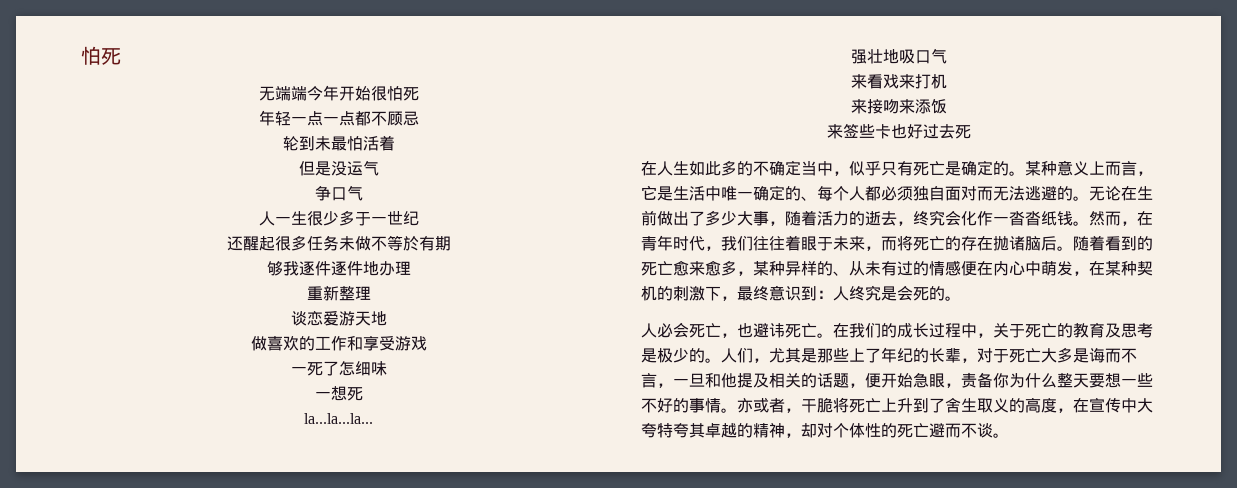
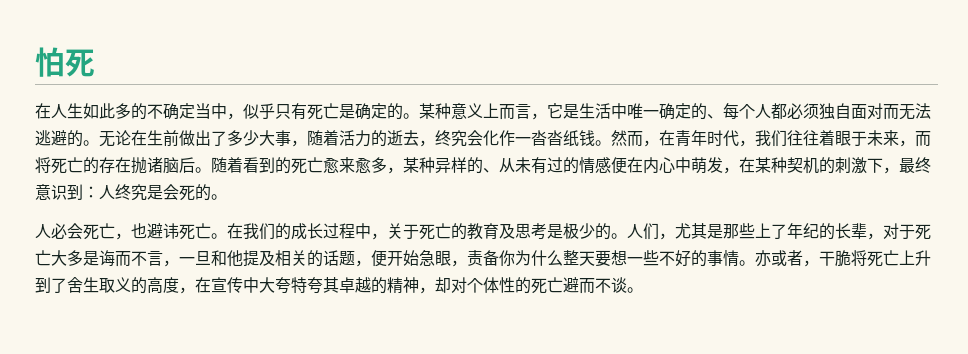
[81,46,121,65] [258,85,419,101] [258,110,419,126] [282,135,395,151] [298,160,379,176] [314,185,363,201] [258,210,419,226] [226,235,451,251] [266,261,411,276] [306,285,371,301] [290,310,387,326] [250,335,427,351] [290,361,387,376] [314,386,363,401] [304,413,373,424] [850,48,947,64] [850,74,947,89] [850,99,947,114] [826,123,971,139] 怕死 // 无端端今年开始很怕死 // 年轻一点一点都不顾忌 // 轮到未最怕活着 // 但是没运气 // 争口气 // 人一生很少多于一世纪 // 还醒起很多任务未做不等於有期 // 够我逐件逐件地办理 // 重新整理 // 谈恋爱游天地 // 做喜欢的工作和享受游戏 // 一死了怎细味 // 一想死 // la...la...la... // 强壮地吸口气 // 来看戏来打机 // 来接吻来添饭 // 来签些卡也好过去死 -> [35,47,95,77] 怕死

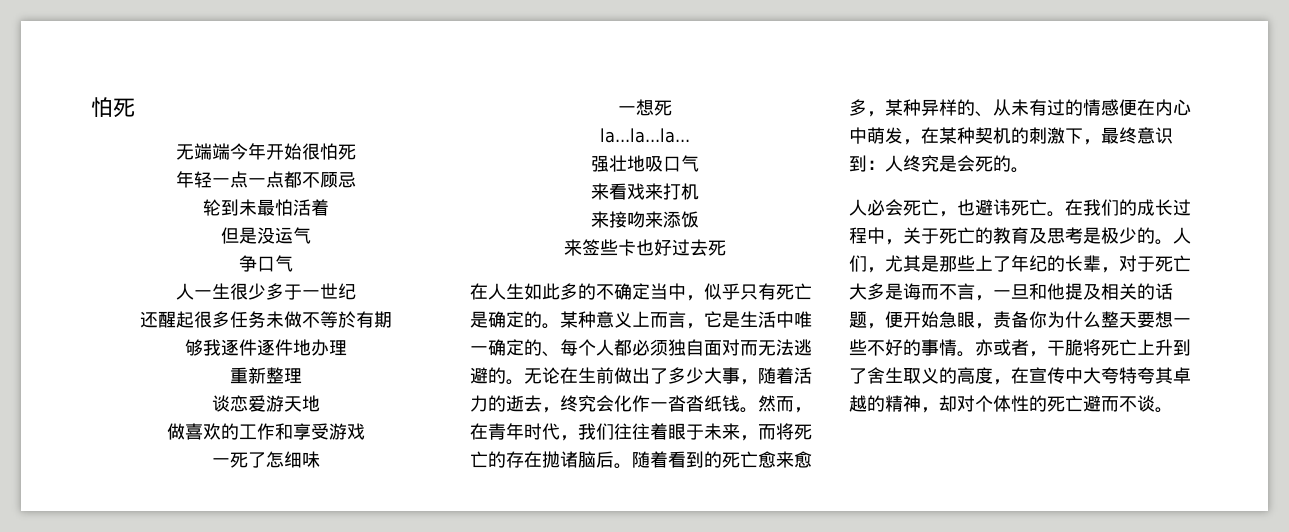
[35,47,95,77] 怕死 -> [91,97,135,118] [175,143,356,160] [175,171,356,188] [202,199,329,216] [220,227,311,244] [238,255,293,272] [175,283,356,300] [139,311,392,328] [184,339,347,356] [229,367,302,384] [211,395,320,412] [166,423,365,440] [211,451,320,468] [617,99,672,116] [599,128,690,143] [590,155,699,172] [590,183,699,200] [590,211,699,228] [563,239,726,256] 怕死 // 无端端今年开始很怕死 // 年轻一点一点都不顾忌 // 轮到未最怕活着 // 但是没运气 // 争口气 // 人一生很少多于一世纪 // 还醒起很多任务未做不等於有期 // 够我逐件逐件地办理 // 重新整理 // 谈恋爱游天地 // 做喜欢的工作和享受游戏 // 一死了怎细味 // 一想死 // la...la...la... // 强壮地吸口气 // 来看戏来打机 // 来接吻来添饭 // 来签些卡也好过去死

